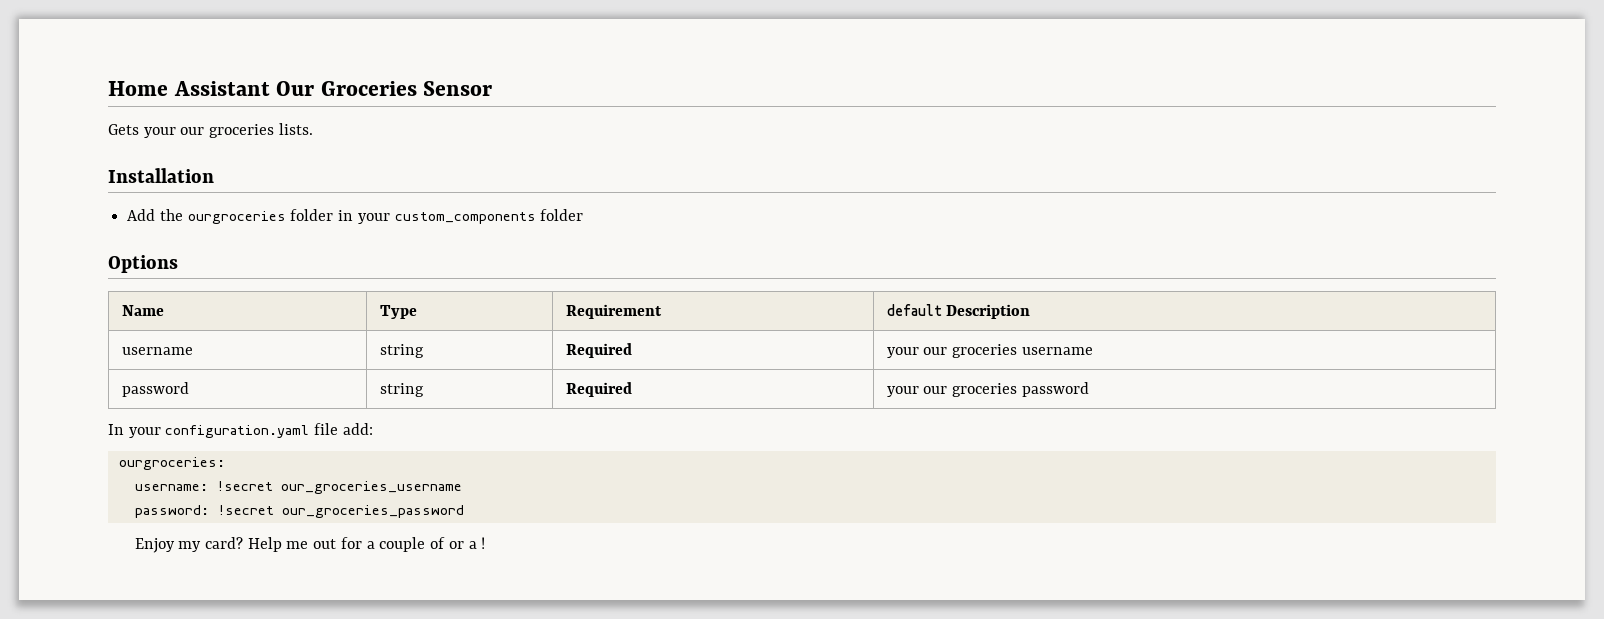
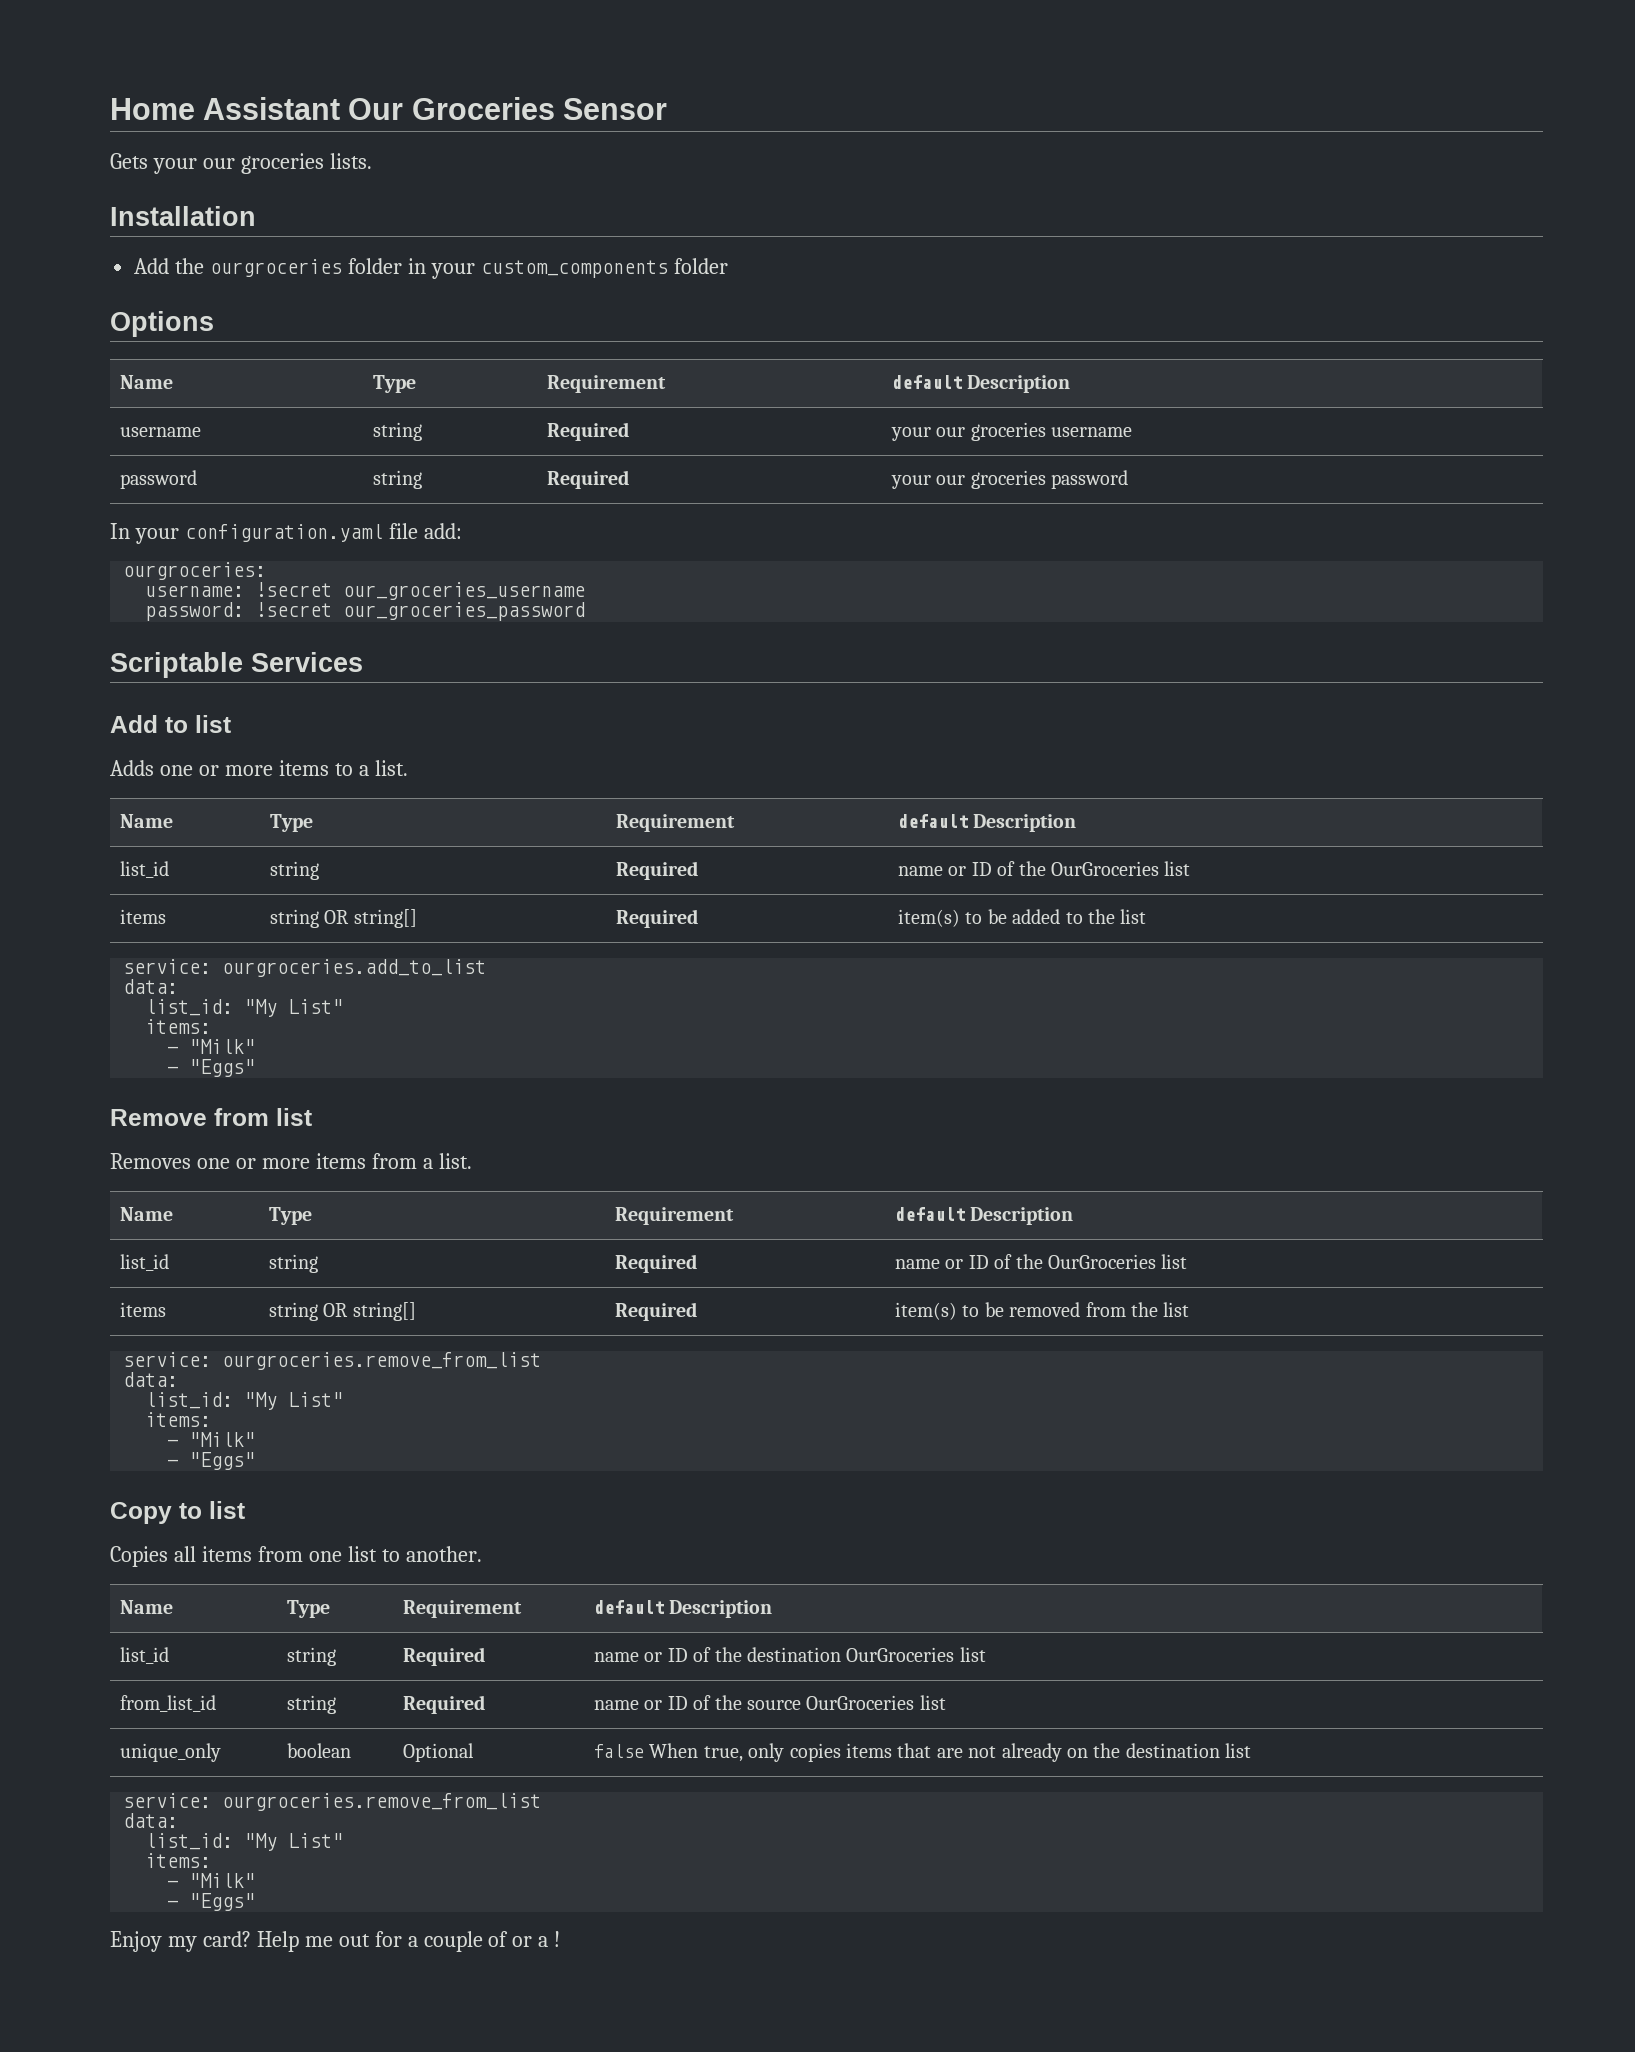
(464, 511) none -> [110,652,363,678] [110,715,231,733] [110,760,408,776] [120,814,174,828] [270,814,314,832] [616,814,736,832] [898,814,1077,832] [120,861,170,878] [270,861,320,880] [616,861,699,880] [898,861,1191,876] [120,909,167,924] [270,909,417,928] [616,909,699,928] [898,909,1147,927] [123,959,487,977] [123,979,179,994] [145,999,344,1017] [145,1019,212,1034] [167,1039,256,1054] [167,1059,256,1077] [110,1108,312,1126] [110,1153,472,1169] [120,1207,174,1221] [269,1207,313,1225] [615,1207,735,1225] [895,1207,1074,1225] [120,1254,170,1271] [269,1254,319,1273] [615,1254,698,1273] [895,1254,1188,1269] [120,1302,167,1317] [269,1302,416,1321] [615,1302,698,1321] [895,1302,1190,1320] [123,1352,542,1370] [123,1372,179,1387] [145,1392,344,1410] [145,1412,212,1427] [167,1432,256,1447] [167,1452,256,1470] [110,1501,245,1524] [110,1546,482,1567] [120,1600,174,1614] [287,1600,331,1618] [403,1600,523,1618] [594,1600,773,1618] [120,1647,170,1664] [287,1647,337,1666] [403,1647,486,1666] [594,1647,986,1662] [120,1695,217,1712] [287,1695,337,1714] [403,1695,486,1714] [594,1695,946,1710] [120,1743,222,1762] [287,1743,352,1758] [403,1743,475,1762] [594,1743,1252,1762] [123,1793,542,1811] [123,1813,179,1828] [145,1833,344,1851] [145,1853,212,1868] [167,1873,256,1888] [167,1893,256,1911] // Scriptable Services // Add to list // Adds one or more items to a list. // Name | Type | Requirement | default Description // list_id | string | Required | name or ID of the OurGroceries list // items | string OR string[] | Required | item(s) to be added to the list // service: ourgroceries.add_to_list // data: // list_id: "My List" // items: // - "Milk" // - "Eggs" // Remove from list // Removes one or more items from a list. // Name | Type | Requirement | default Description // list_id | string | Required | name or ID of the OurGroceries list // items | string OR string[] | Required | item(s) to be removed from the list // service: ourgroceries.remove_from_list // data: // list_id: "My List" // items: // - "Milk" // - "Eggs" // Copy to list // Copies all items from one list to another. // Name | Type | Requirement | default Description // list_id | string | Required | name or ID of the destination OurGroceries list // from_list_id | string | Required | name or ID of the source OurGroceries list // unique_only | boolean | Optional | false When true, only copies items that are not already on the destination list // service: ourgroceries.remove_from_list // data: // list_id: "My List" // items: // - "Milk" // - "Eggs"

